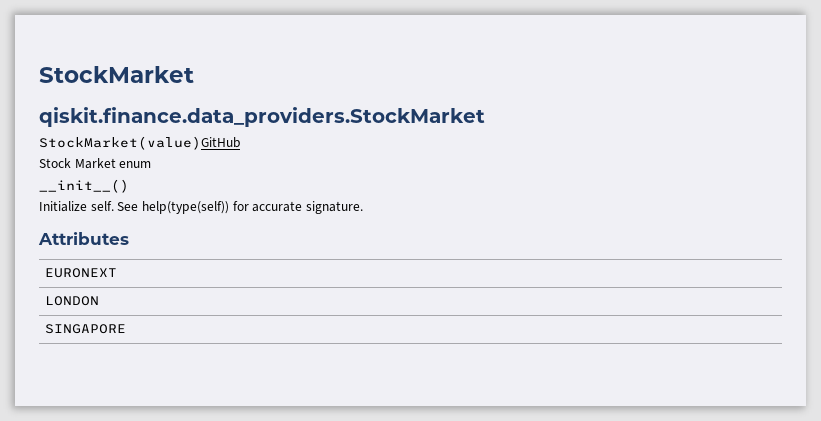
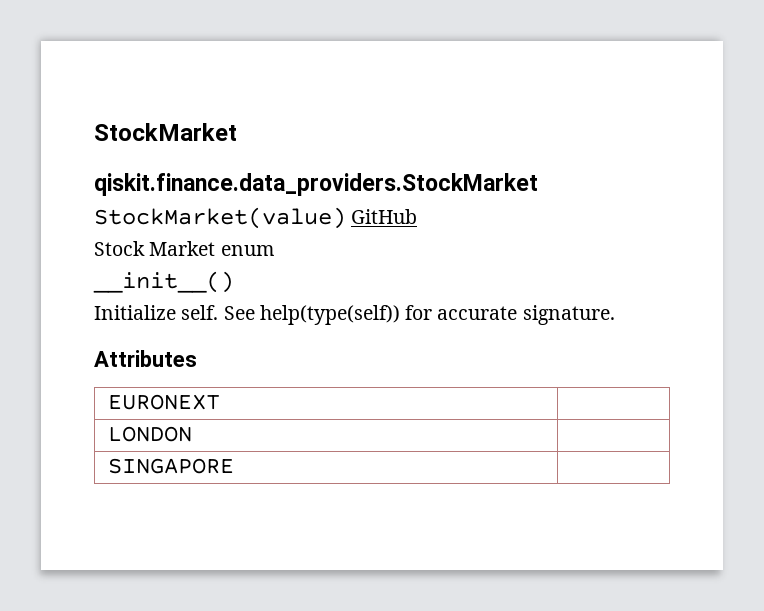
[39,136,240,150] StockMarket(value)GitHub -> [94,207,418,229] StockMarket(value) GitHub

